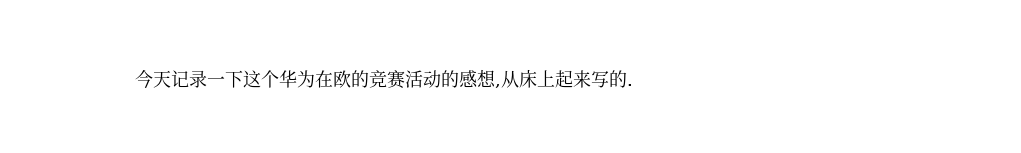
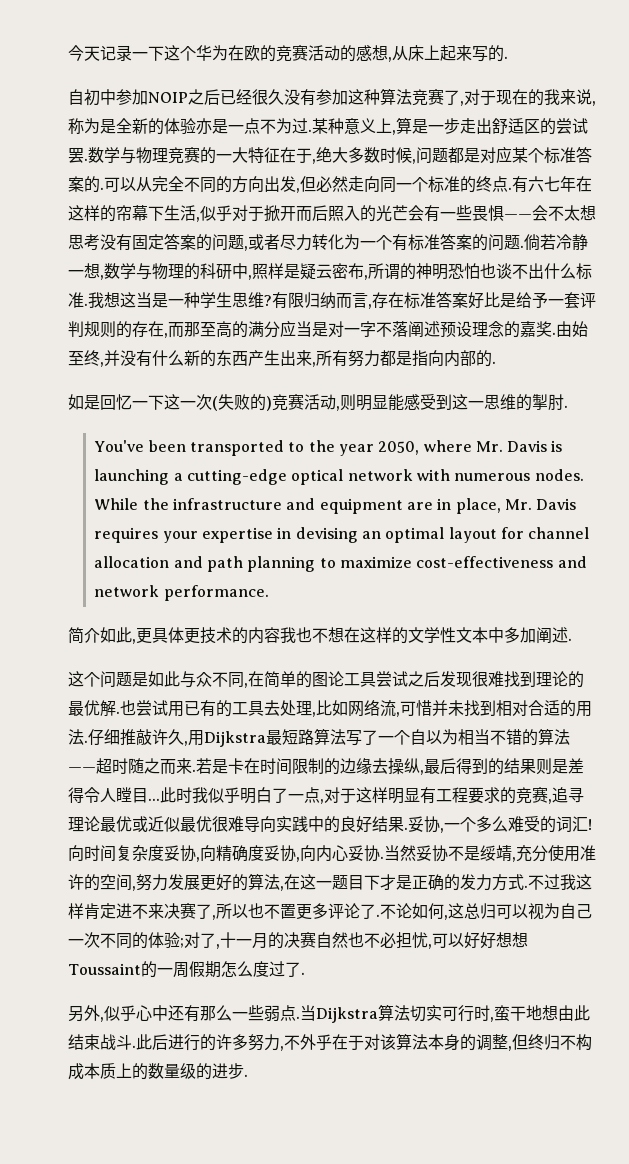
(634, 85) none -> [68,88,596,106] [68,117,588,135] [68,146,592,164] [68,176,592,193] [68,205,596,222] [68,234,588,251] [68,263,592,280] [68,292,596,309] [68,320,588,338] [68,350,496,367] [68,393,568,411] [94,440,563,456] [94,469,584,485] [94,498,577,514] [94,527,590,543] [94,556,587,572] [94,585,269,601] [68,627,572,644] [68,671,584,688] [68,699,592,717] [68,728,570,747] [68,758,584,775] [68,786,584,804] [68,816,592,833] [68,845,596,862] [68,873,592,891] [68,902,592,920] [68,931,528,949] [68,961,305,978] [68,1004,590,1023] [68,1033,592,1051] [68,1063,248,1080] // 自初中参加NOIP之后已经很久没有参加这种算法竞赛了,对于现在的我来说,称为是全新的体验亦是一点不为过.某种意义上,算是一步走出舒适区的尝试罢.数学与物理竞赛的一大特征在于,绝大多数时候,问题都是对应某个标准答案的.可以从完全不同的方向出发,但必然走向同一个标准的终点.有六七年在这样的帘幕下生活,似乎对于掀开而后照入的光芒会有一些畏惧——会不太想思考没有固定答案的问题,或者尽力转化为一个有标准答案的问题.倘若冷静一想,数学与物理的科研中,照样是疑云密布,所谓的神明恐怕也谈不出什么标准.我想这当是一种学生思维?有限归纳而言,存在标准答案好比是给予一套评判规则的存在,而那至高的满分应当是对一字不落阐述预设理念的嘉奖.由始至终,并没有什么新的东西产生出来,所有努力都是指向内部的. // 如是回忆一下这一次(失败的)竞赛活动,则明显能感受到这一思维的掣肘. // You've been transported to the year 2050, where Mr. Davis is launching a cutting-edge optical network with numerous nodes. While the infrastructure and equipment are in place, Mr. Davis requires your expertise in devising an optimal layout for channel allocation and path planning to maximize cost-effectiveness and network performance. // 简介如此,更具体更技术的内容我也不想在这样的文学性文本中多加阐述. // 这个问题是如此与众不同,在简单的图论工具尝试之后发现很难找到理论的最优解.也尝试用已有的工具去处理,比如网络流,可惜并未找到相对合适的用法.仔细推敲许久,用Dijkstra最短路算法写了一个自以为相当不错的算法——超时随之而来.若是卡在时间限制的边缘去操纵,最后得到的结果则是差得令人瞠目...此时我似乎明白了一点,对于这样明显有工程要求的竞赛,追寻理论最优或近似最优很难导向实践中的良好结果.妥协,一个多么难受的词汇!向时间复杂度妥协,向精确度妥协,向内心妥协.当然妥协不是绥靖,充分使用准许的空间,努力发展更好的算法,在这一题目下才是正确的发力方式.不过我这样肯定进不来决赛了,所以也不置更多评论了.不论如何,这总归可以视为自己一次不同的体验;对了,十一月的决赛自然也不必担忧,可以好好想想Toussaint的一周假期怎么度过了. // 另外,似乎心中还有那么一些弱点.当Dijkstra算法切实可行时,蛮干地想由此结束战斗.此后进行的许多努力,不外乎在于对该算法本身的调整,但终归不构成本质上的数量级的进步.

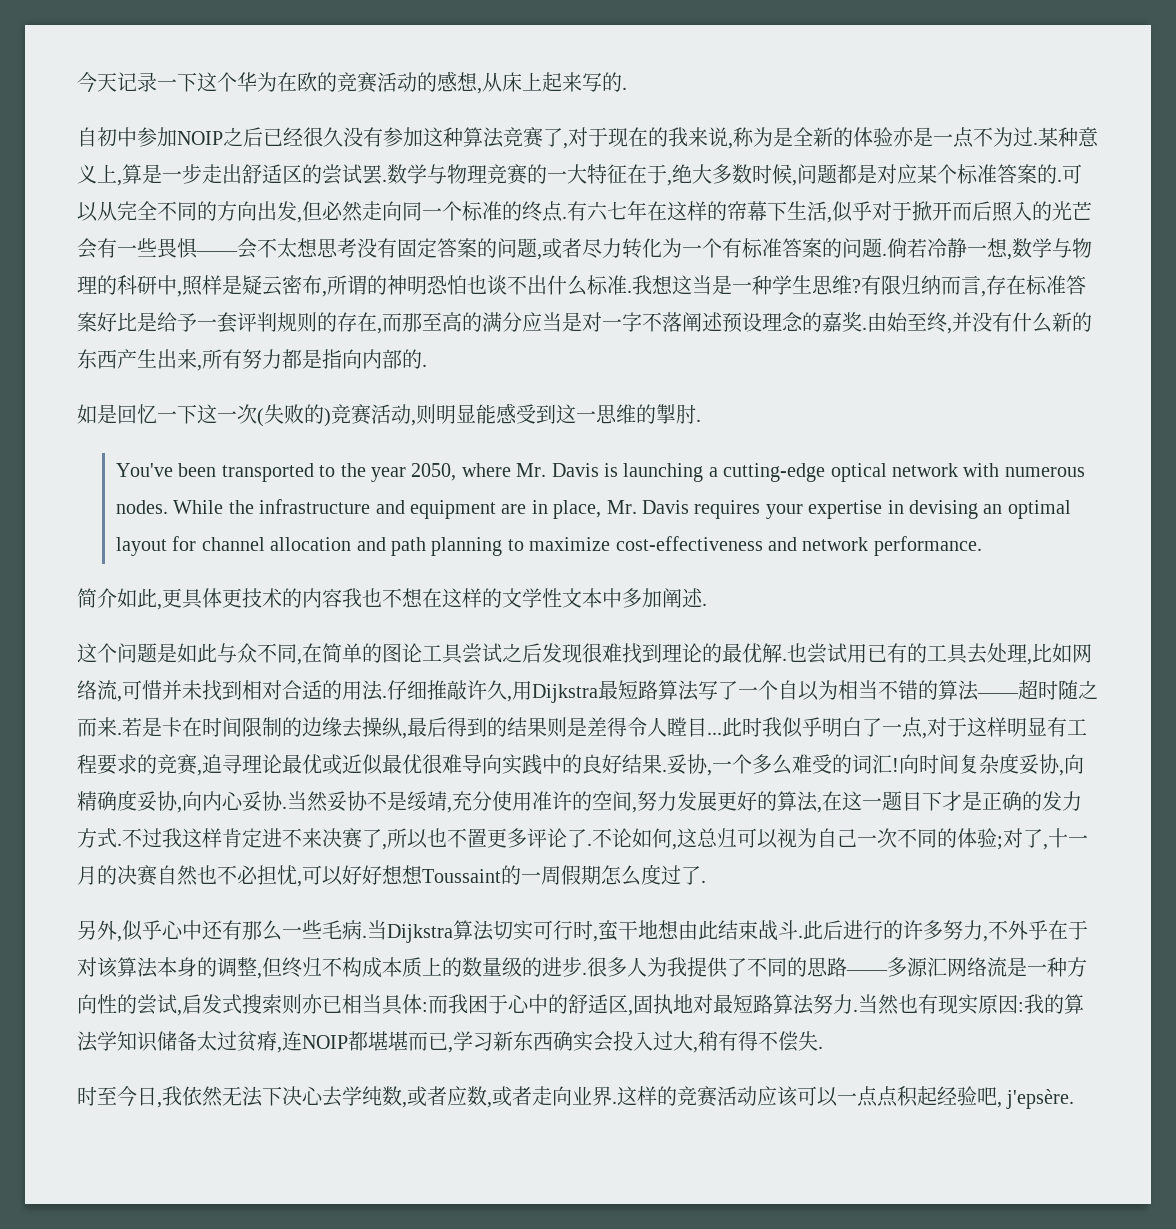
[264,1005,296,1022] 弱点 -> [322,920,362,940] 毛病
(248, 1075) none -> [587,957,1087,978] [77,994,1084,1016] [77,1031,823,1053] [77,1086,1075,1109] 很多人为我提供了不同的思路——多源汇网络流是一种方向性的尝试,启发式搜索则亦已相当具体:而我困于心中的舒适区,固执地对最短路算法努力.当然也有现实原因:我的算法学知识储备太过贫瘠,连NOIP都堪堪而已,学习新东西确实会投入过大,稍有得不偿失. // 时至今日,我依然无法下决心去学纯数,或者应数,或者走向业界.这样的竞赛活动应该可以一点点积起经验吧, j'epsère.

